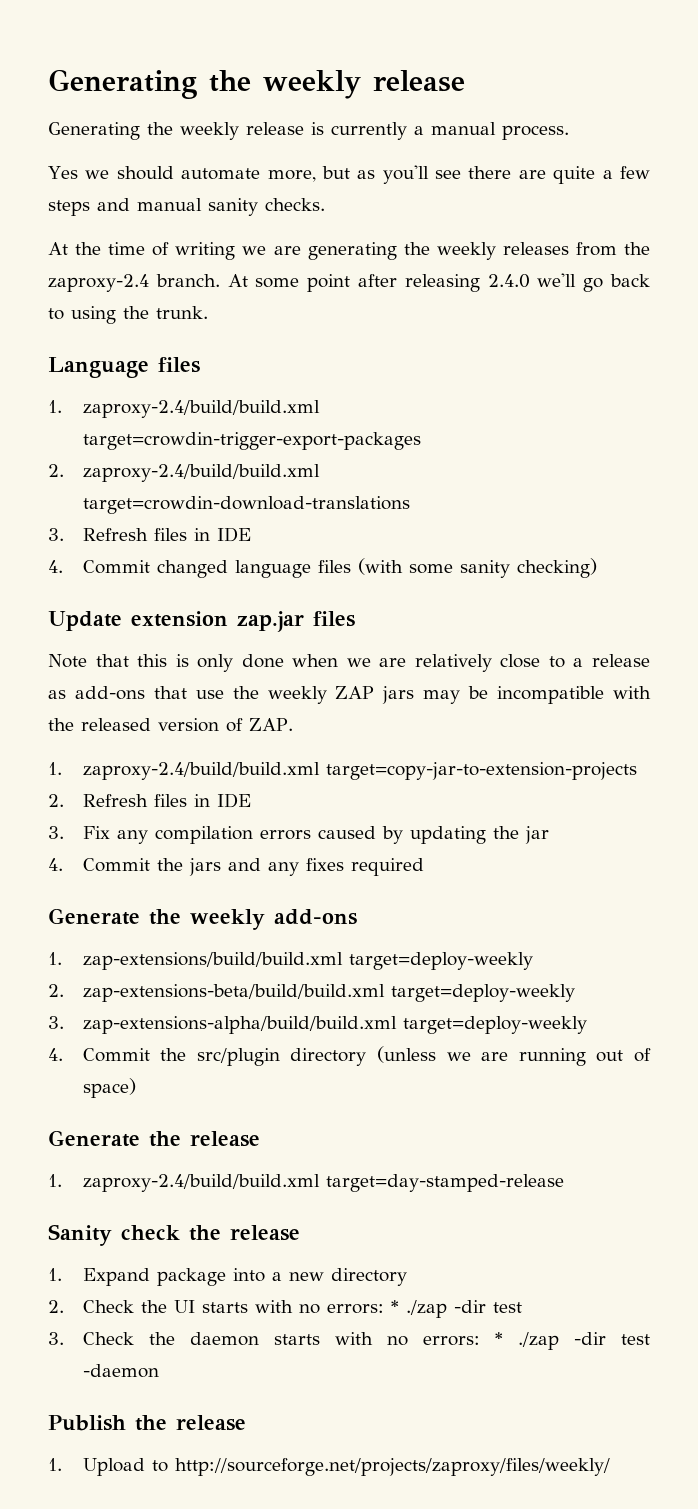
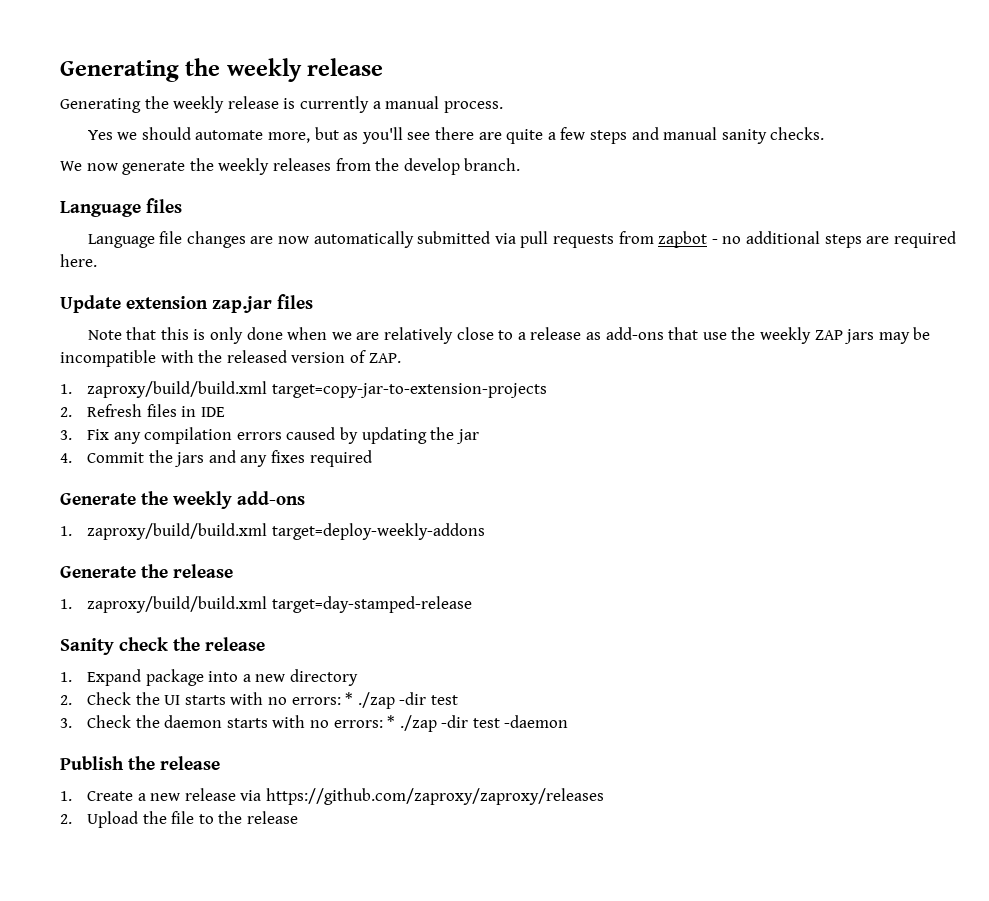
[48,242,397,260] At the time of writing we are generating -> [60,161,186,175] We now generate
[48,274,149,292] zaproxy-2.4 -> [403,158,460,175] develop
[227,273,650,292] [48,306,208,324] [48,357,200,378] [48,400,320,418] [82,432,421,450] [48,464,320,482] [82,496,410,514] [48,527,251,542] [48,558,597,578] At some point after releasing 2.4.0 we'll go back to using the trunk. // Language files // 1. zaproxy-2.4/build/build.xml target=crowdin-trigger-export-packages // 2. zaproxy-2.4/build/build.xml target=crowdin-download-translations // 3. Refresh files in IDE // 4. Commit changed language files (with some sanity checking) -> [60,198,183,217] [87,231,956,248] [60,254,97,267] // Language files // Language file changes are now automatically submitted via pull requests from zapbot - no additional steps are required here.
[82,762,320,780] zaproxy-2.4/build/build.xml -> [86,381,267,398] zaproxy/build/build.xml
[82,952,533,970] [48,984,575,1002] [48,1016,587,1034] [48,1046,651,1066] [82,1078,136,1098] zap-extensions/build/build.xml target=deploy-weekly // 2. zap-extensions-beta/build/build.xml target=deploy-weekly // 3. zap-extensions-alpha/build/build.xml target=deploy-weekly // 4. Commit the src/plugin directory (unless we are running out of space) -> [86,523,485,540] zaproxy/build/build.xml target=deploy-weekly-addons
[82,1174,320,1192] zaproxy-2.4/build/build.xml -> [86,596,267,613] zaproxy/build/build.xml
[82,1458,610,1476] Upload to http://sourceforge.net/projects/zaproxy/files/weekly/ -> [86,788,604,805] [60,811,298,828] Create a new release via https://github.com/zaproxy/zaproxy/releases // 2. Upload the file to the release

